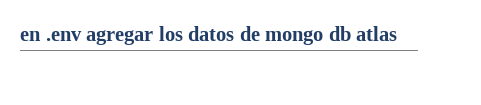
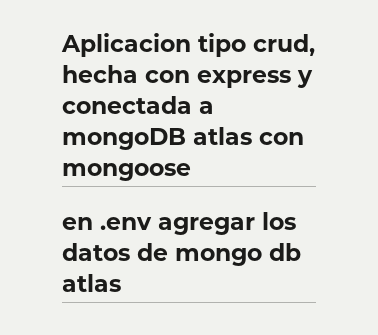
(20, 36) none -> [61,33,315,57] [62,65,313,88] [62,96,214,114] [62,127,304,150] [62,163,191,181] Aplicacion tipo crud, hecha con express y conectada a mongoDB atlas con mongoose //

